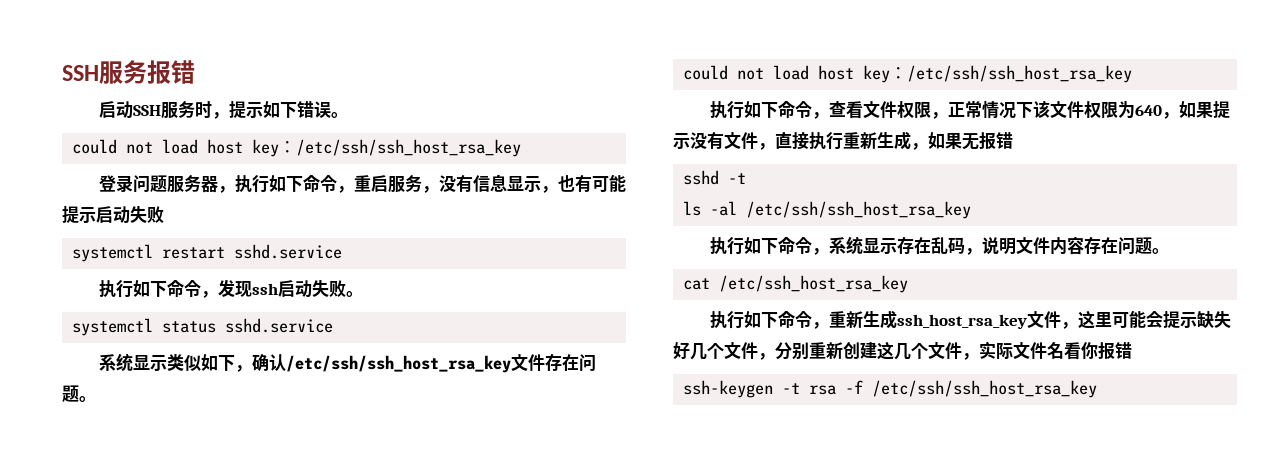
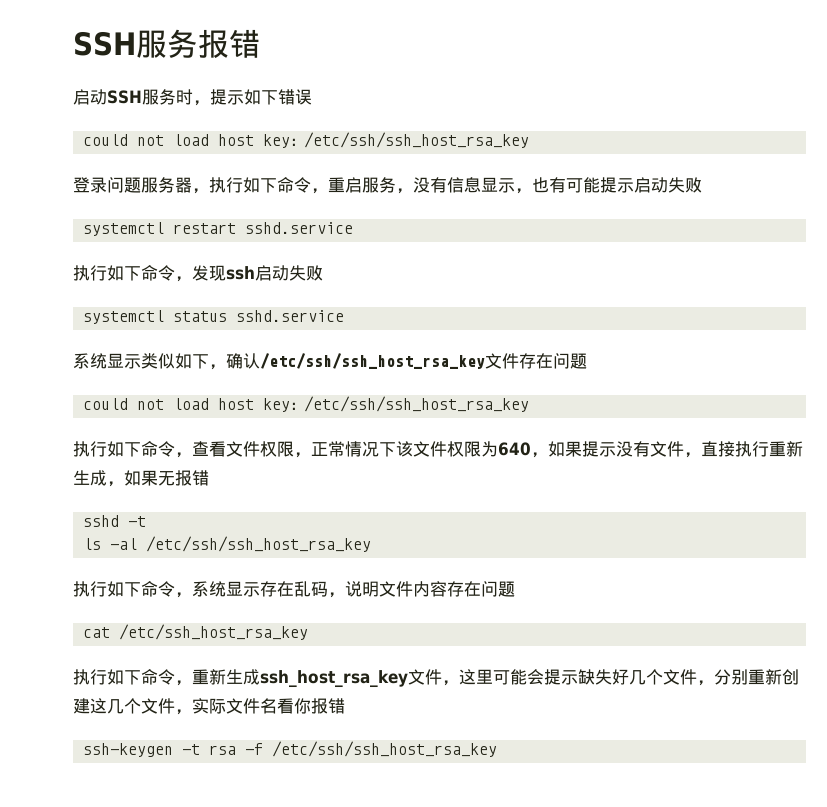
[330,112,348,118] 。 -> (312, 97) none
[345,291,363,297] 。 -> (323, 273) none
[79,396,96,402] 。 -> (587, 361) none
[1151,248,1169,254] 。 -> (515, 589) none

